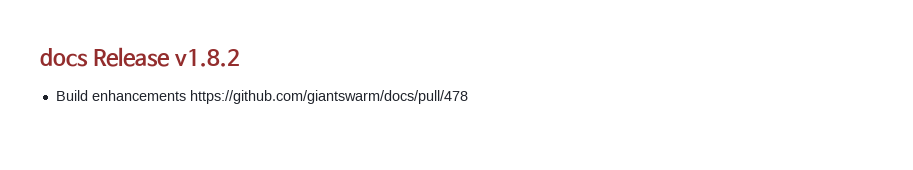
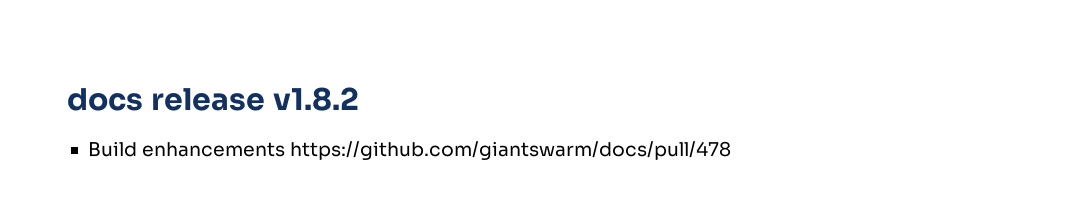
[92,47,170,67] Release -> [151,88,266,111] release

